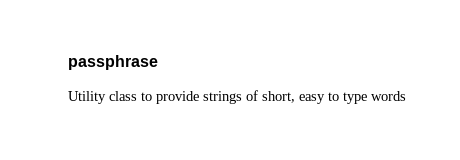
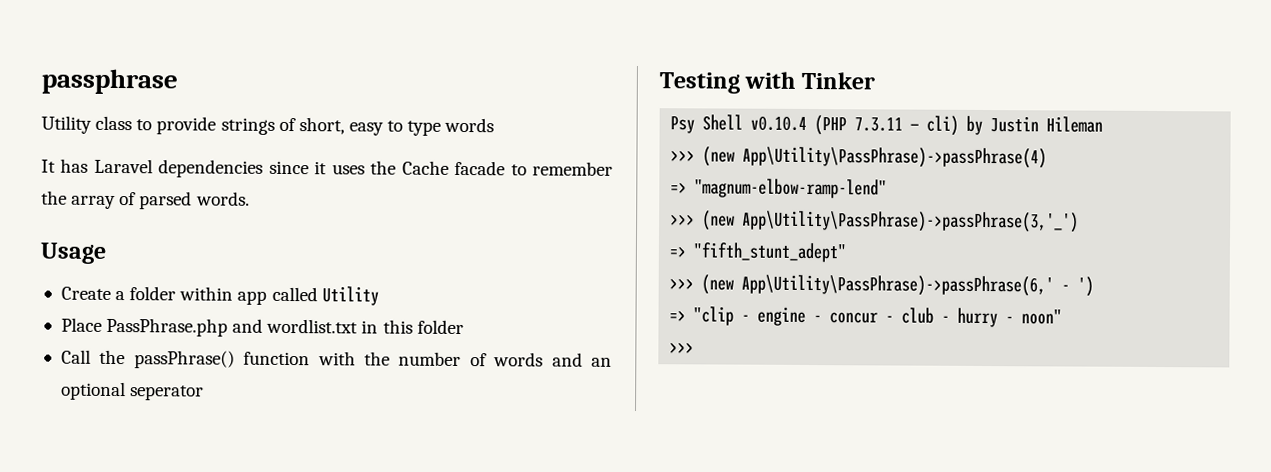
(406, 96) none -> [41,158,613,178] [41,190,250,210] [40,242,106,264] [60,286,379,306] [60,317,464,337] [60,349,613,369] [60,381,205,401] [659,71,875,94] [670,114,1104,136] [670,146,1048,169] [670,178,888,199] [670,210,1080,233] [669,242,847,263] [669,274,1095,297] [669,306,1063,328] [669,342,695,354] // It has Laravel dependencies since it uses the Cache facade to remember the array of parsed words. // Usage // Create a folder within app called Utility // Place PassPhrase.php and wordlist.txt in this folder // Call the passPhrase() function with the number of words and an optional seperator // Testing with Tinker // Psy Shell v0.10.4 (PHP 7.3.11 — cli) by Justin Hileman // >>> (new App\Utility\PassPhrase)->passPhrase(4) // => "magnum-elbow-ramp-lend" // >>> (new App\Utility\PassPhrase)->passPhrase(3,'_') // => "fifth_stunt_adept" // >>> (new App\Utility\PassPhrase)->passPhrase(6,' - ') // => "clip - engine - concur - club - hurry - noon" // >>>

